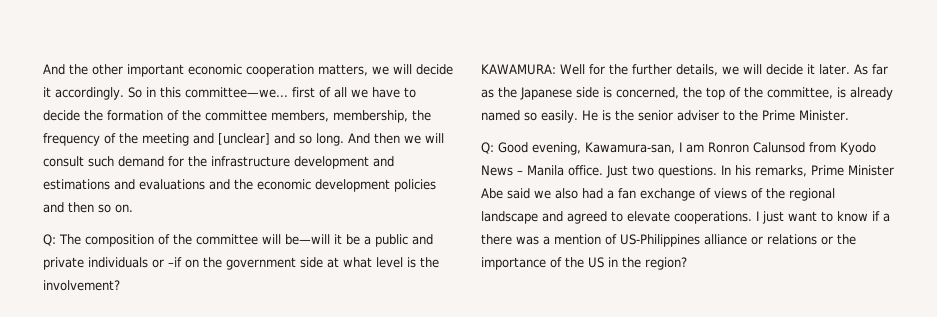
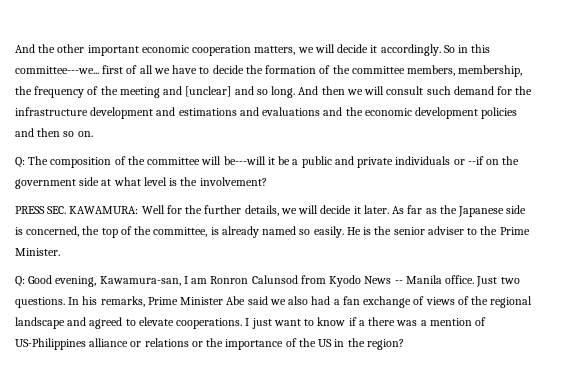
[184,87,288,98] committee—we... -> [15,66,99,74] committee---we...
[285,234,330,245] be—will -> [223,156,266,165] be---will
[168,257,182,267] –if -> [467,156,484,165] --if
(120, 285) none -> [15,206,67,214] PRESS SEC.
[517,170,523,175] – -> [394,280,403,284] --

